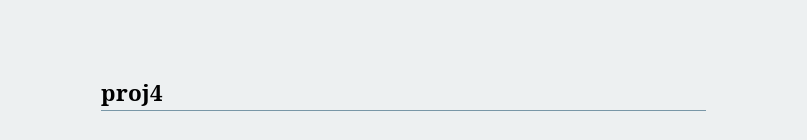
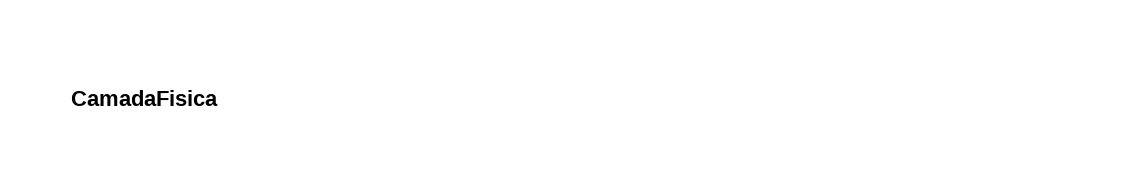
[101,84,163,106] proj4 -> [71,90,218,106] CamadaFisica

